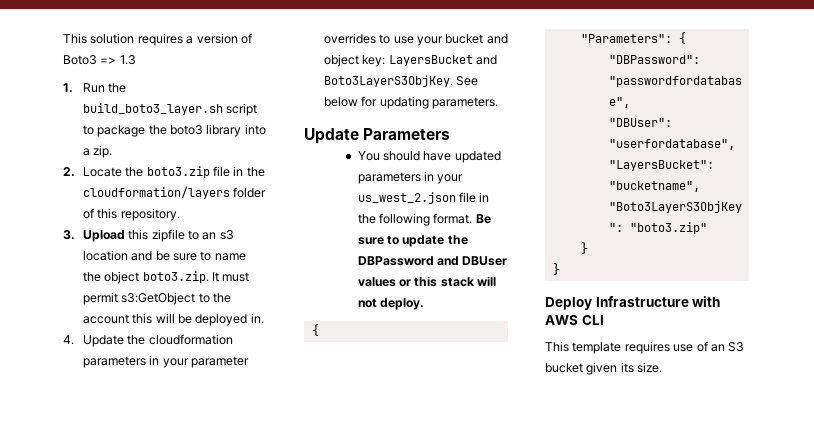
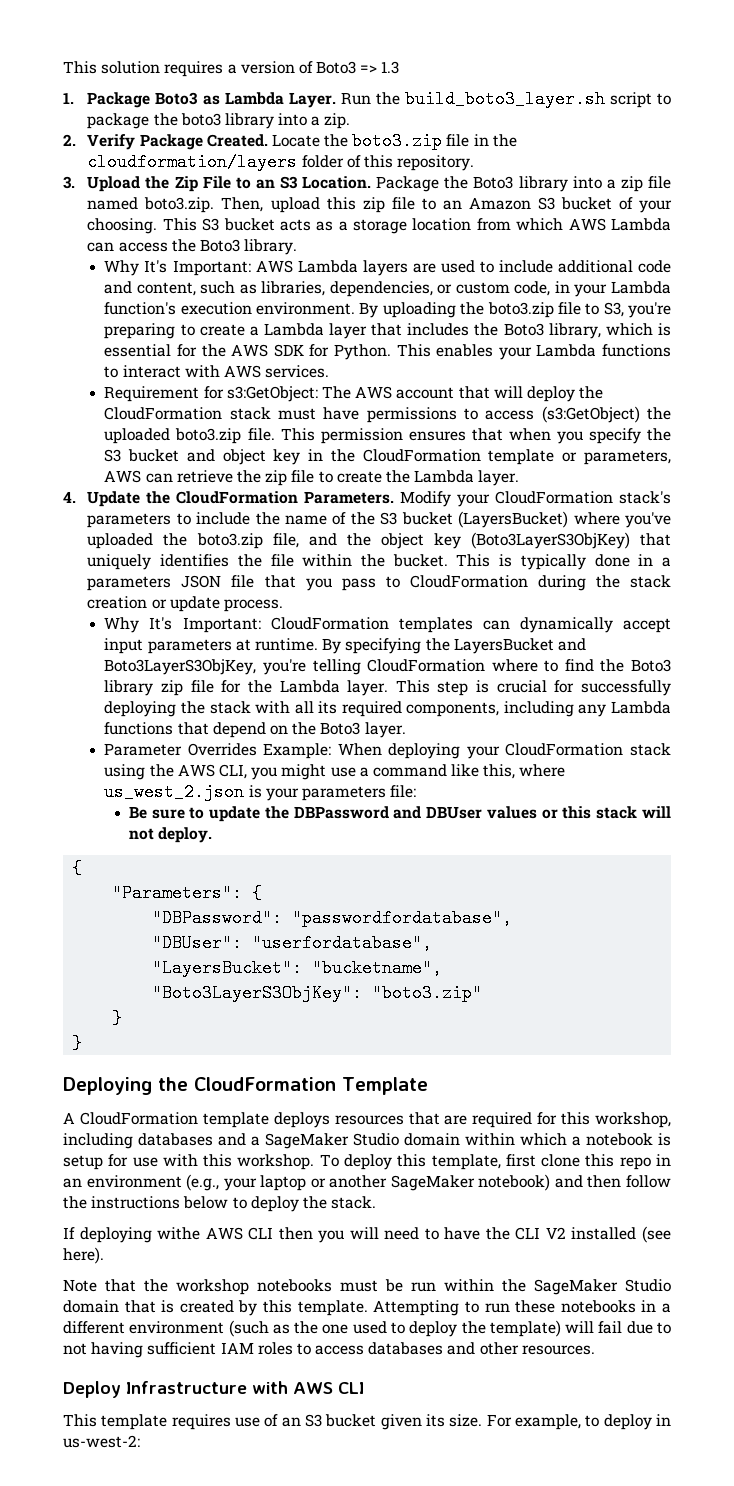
(73, 88) none -> [87,92,336,108] Package Boto3 as Lambda Layer.
(75, 172) none -> [87,134,268,150] Verify Package Created.
[128,229,234,242] [82,250,246,261] [82,271,250,284] [82,292,232,305] [82,313,264,326] [63,334,233,347] [82,355,250,368] [323,33,508,46] [323,54,498,67] [323,75,479,87] [323,96,499,109] [304,128,451,144] [357,151,501,163] [357,171,464,184] [357,192,490,204] [357,213,473,226] this zipfile to an s3 location and be sure to name the object boto3.zip. It must permit s3:GetObject to the account this will be deployed in. // 4. Update the cloudformation parameters in your parameter overrides to use your bucket and object key: LayersBucket and Boto3LayerS3ObjKey. See below for updating parameters. // Update Parameters // You should have updated parameters in your us_west_2.json file in the following format. -> [145,176,672,192] [87,197,672,213] [87,218,671,234] [87,239,298,255] [104,260,671,276] [104,281,671,297] [104,302,671,318] [104,323,671,339] [104,344,671,360] [104,365,330,378] [104,386,604,402] [104,406,671,423] [104,428,671,444] [104,449,671,465] [104,470,520,486] [63,491,671,507] [87,511,671,528] [87,532,672,549] [87,554,671,570] [87,575,671,591] [87,596,283,612] [104,617,671,633] [104,638,586,654] [104,659,671,675] [104,680,671,696] [104,701,671,717] [104,722,406,738] [104,743,671,759] [104,764,566,780] [104,783,417,801] the Zip File to an S3 Location. Package the Boto3 library into a zip file named boto3.zip. Then, upload this zip file to an Amazon S3 bucket of your choosing. This S3 bucket acts as a storage location from which AWS Lambda can access the Boto3 library. // Why It's Important: AWS Lambda layers are used to include additional code and content, such as libraries, dependencies, or custom code, in your Lambda function's execution environment. By uploading the boto3.zip file to S3, you're preparing to create a Lambda layer that includes the Boto3 library, which is essential for the AWS SDK for Python. This enables your Lambda functions to interact with AWS services. // Requirement for s3:GetObject: The AWS account that will deploy the CloudFormation stack must have permissions to access (s3:GetObject) the uploaded boto3.zip file. This permission ensures that when you specify the S3 bucket and object key in the CloudFormation template or parameters, AWS can retrieve the zip file to create the Lambda layer. // 4. Update the CloudFormation Parameters. Modify your CloudFormation stack's parameters to include the name of the S3 bucket (LayersBucket) where you've uploaded the boto3.zip file, and the object key (Boto3LayerS3ObjKey) that uniquely identifies the file within the bucket. This is typically done in a parameters JSON file that you pass to CloudFormation during the stack creation or update process. // Why It's Important: CloudFormation templates can dynamically accept input parameters at runtime. By specifying the LayersBucket and Boto3LayerS3ObjKey, you're telling CloudFormation where to find the Boto3 library zip file for the Lambda layer. This step is crucial for successfully deploying the stack with all its required components, including any Lambda functions that depend on the Boto3 layer. // Parameter Overrides Example: When deploying your CloudFormation stack using the AWS CLI, you might use a command like this, where us_west_2.json is your parameters file: //
(560, 269) none -> [63,1077,428,1095] [63,1112,671,1128] [63,1133,671,1149] [63,1154,672,1170] [63,1174,671,1191] [63,1196,377,1212] [63,1226,671,1243] [63,1247,104,1264] [63,1279,671,1295] [63,1300,672,1316] [63,1320,672,1337] [63,1342,595,1358] // Deploying the CloudFormation Template // A CloudFormation template deploys resources that are required for this workshop, including databases and a SageMaker Studio domain within which a notebook is setup for use with this workshop. To deploy this template, first clone this repo in an environment (e.g., your laptop or another SageMaker notebook) and then follow the instructions below to deploy the stack. // If deploying withe AWS CLI then you will need to have the CLI V2 installed (see here). // Note that the workshop notebooks must be run within the SageMaker Studio domain that is created by this template. Attempting to run these notebooks in a different environment (such as the one used to deploy the template) will fail due to not having sufficient IAM roles to access databases and other resources.
(663, 367) none -> [486,1414,671,1430] [63,1435,140,1448] For example, to deploy in us-west-2:

